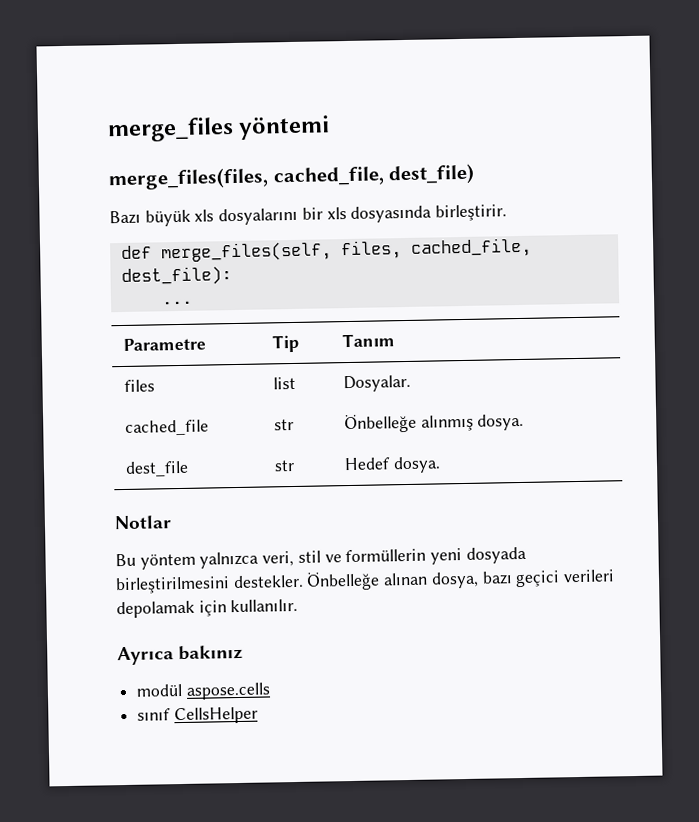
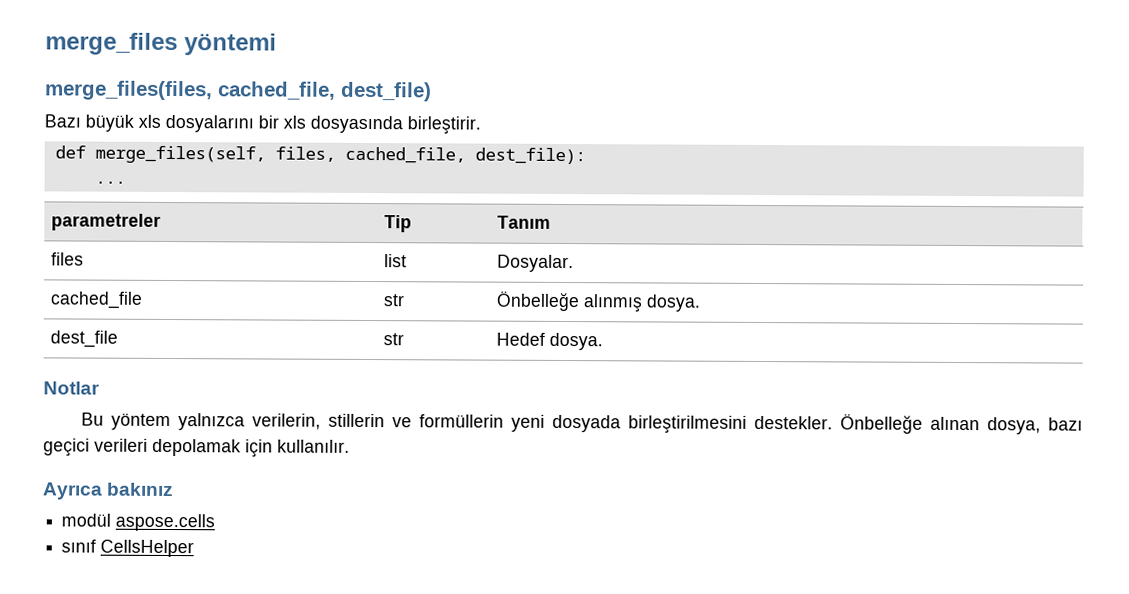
[122,337,206,351] Parametre -> [51,213,162,231] parametreler
[262,550,321,567] veri, stil -> [251,413,385,430] verilerin, stillerin

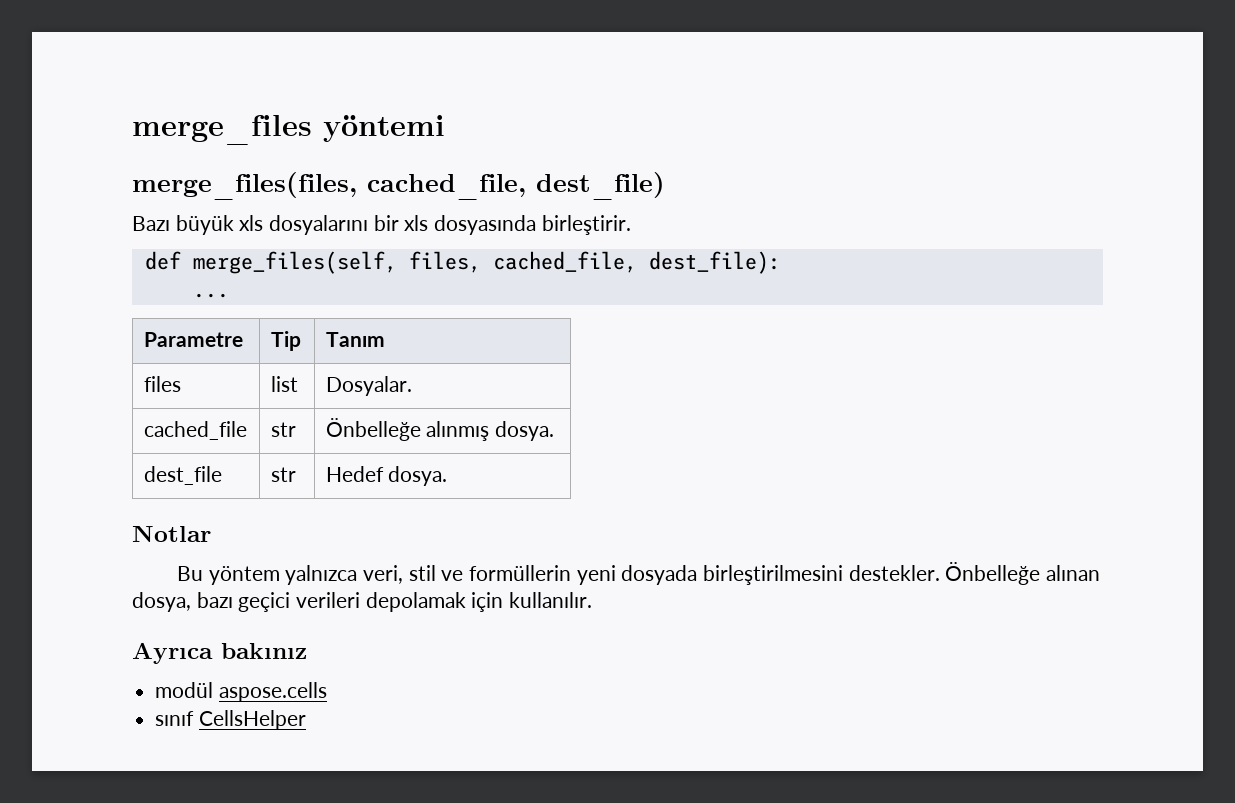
[51,213,162,231] parametreler -> [143,332,243,347] Parametre
[251,413,385,430] verilerin, stillerin -> [362,565,436,584] veri, stil

